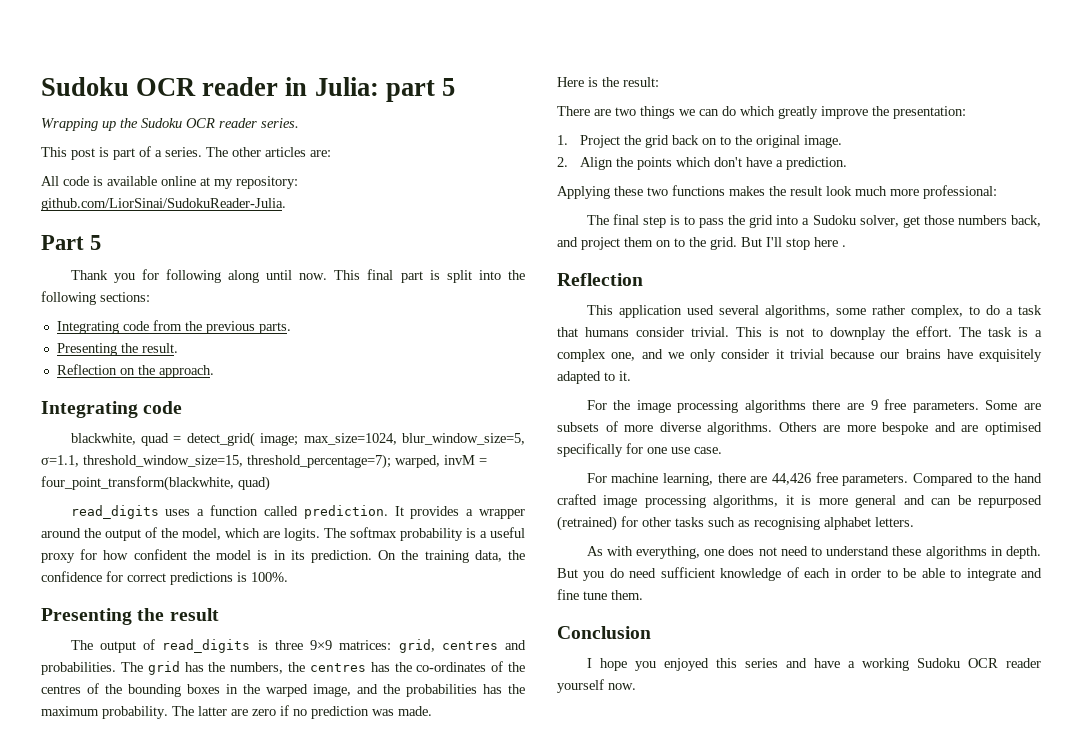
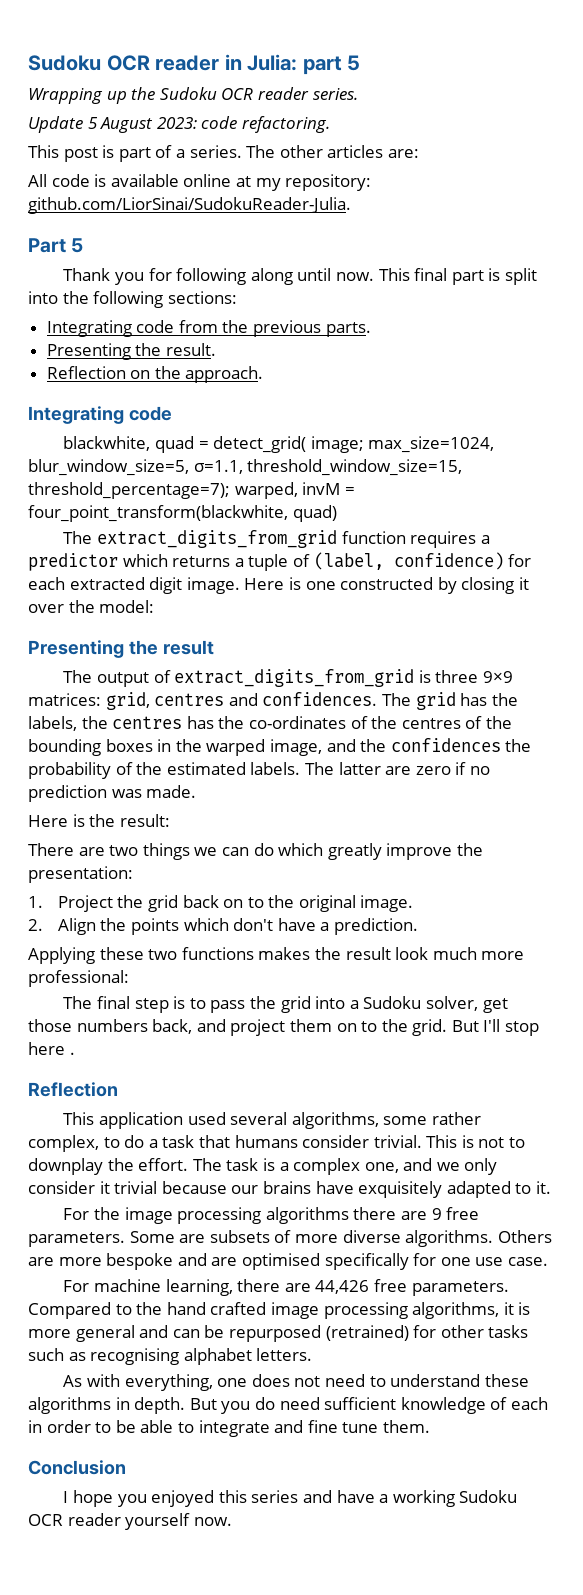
(299, 123) none -> [28,116,330,133] // Update 5 August 2023: code refactoring.
[70,505,525,519] [41,527,525,541] [41,549,526,563] [41,571,288,585] read_digits uses a function called prediction. It provides a wrapper around the output of the model, which are logits. The softmax probability is a useful proxy for how confident the model is in its prediction. On the training data, the confidence for correct predictions is 100%. -> [63,530,490,548] [28,552,532,571] [28,577,529,594] [28,600,155,613] The extract_digits_from_grid function requires a predictor which returns a tuple of (label, confidence) for each extracted digit image. Here is one constructed by closing it over the model:
[162,639,251,653] read_digits -> [174,669,415,687] extract_digits_from_grid
[41,662,116,675] probabilities. -> [262,692,378,706] confidences.
[230,662,284,674] numbers, -> [28,716,77,731] labels,
[406,684,525,697] [41,706,168,719] probabilities has the maximum probability. -> [390,738,532,752] [28,762,301,779] confidences the probability of the estimated labels.

